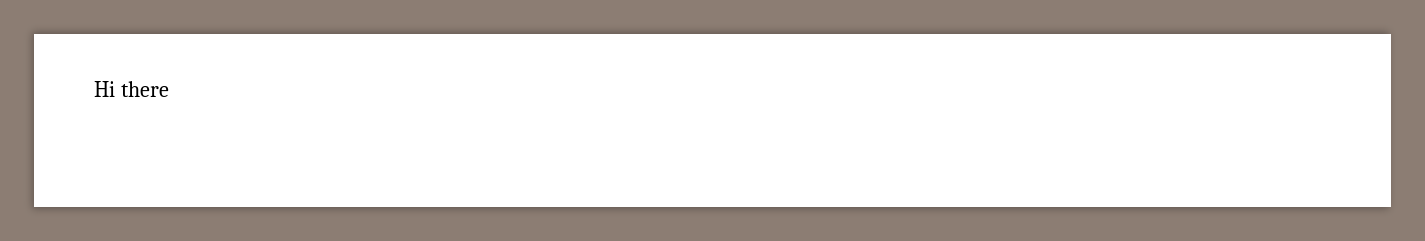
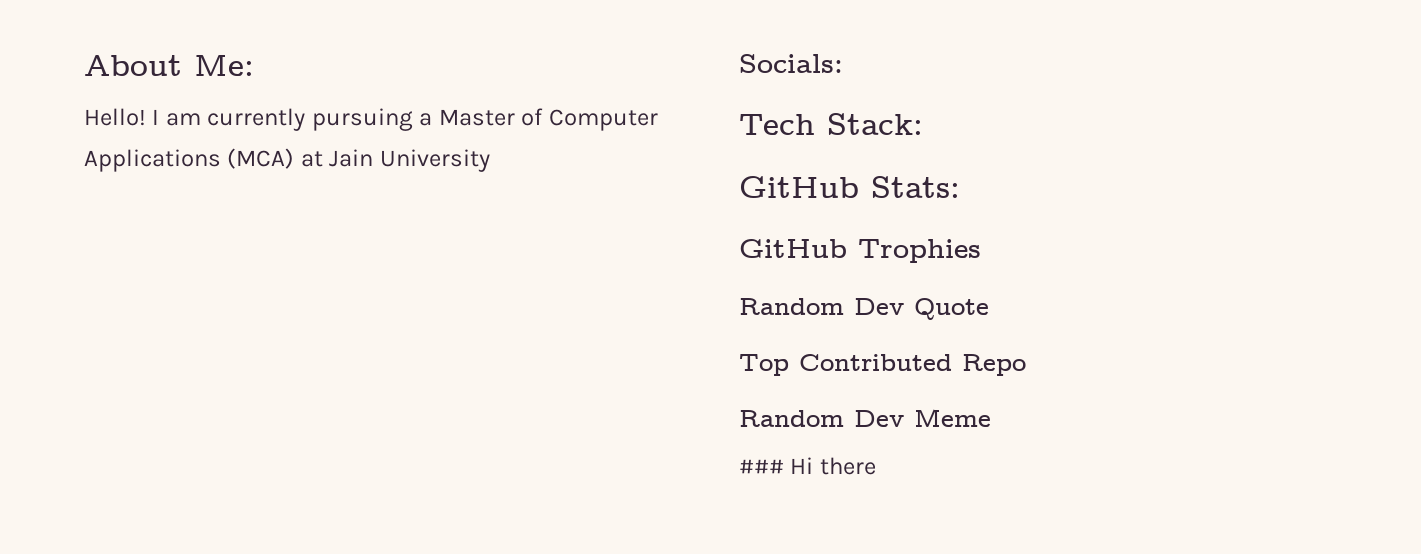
(94, 89) none -> [84,55,254,76] [84,108,658,131] [84,148,490,172] [739,54,843,73] [739,113,923,135] [739,176,960,198] [739,239,981,263] [739,298,989,320] [739,354,1026,376] [739,409,991,427] [739,459,784,474] About Me: // Hello! I am currently pursuing a Master of Computer Applications (MCA) at Jain University // Socials: // Tech Stack: // GitHub Stats: // GitHub Trophies // Random Dev Quote // Top Contributed Repo // Random Dev Meme // ###

